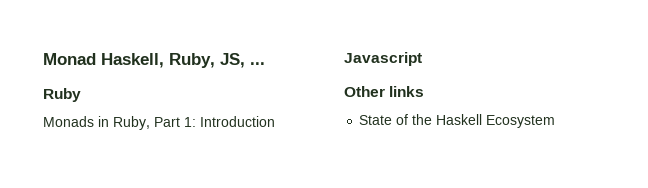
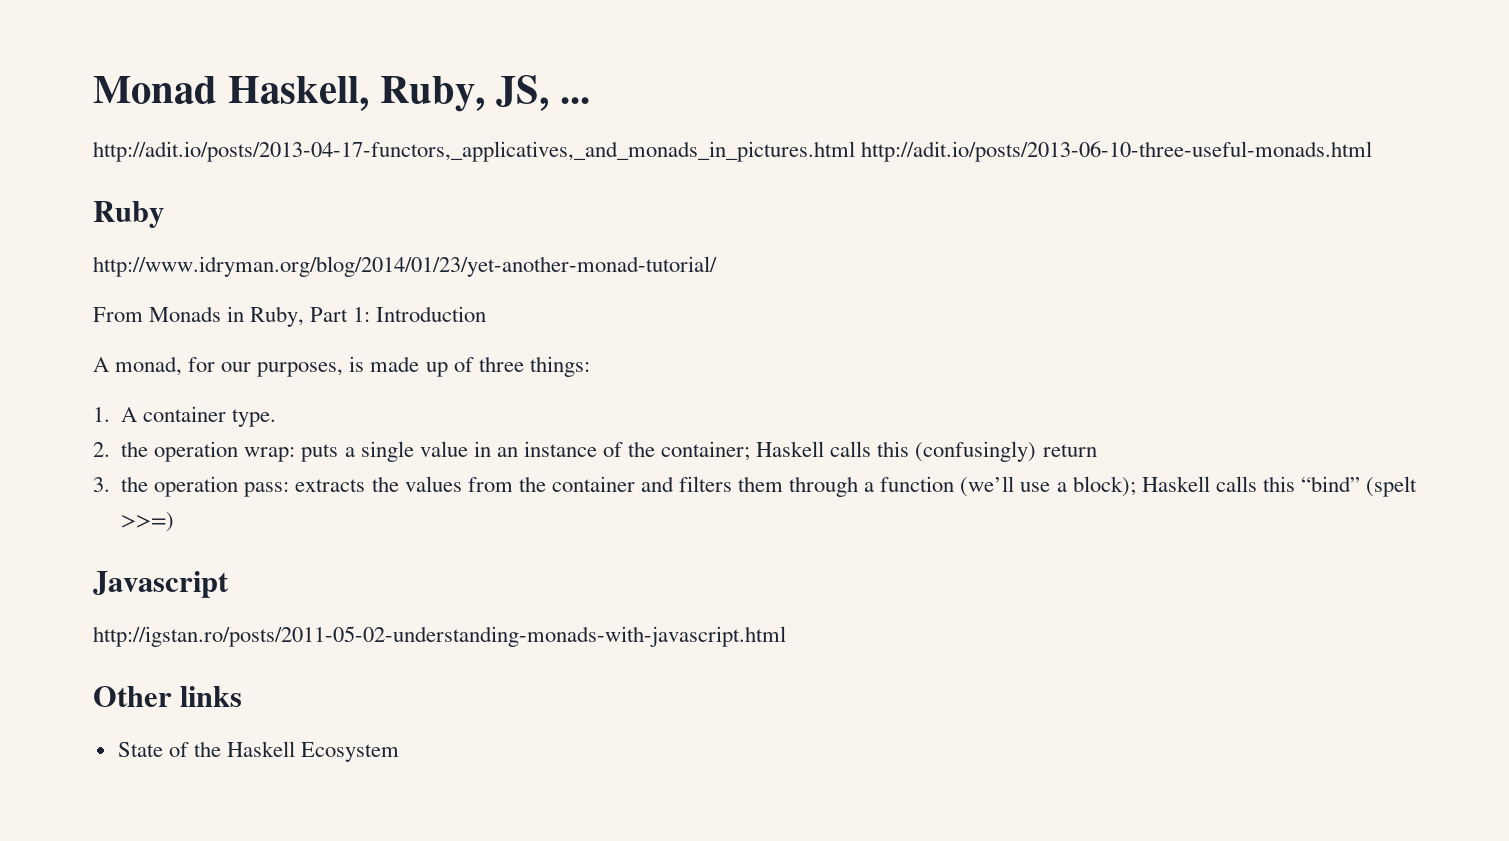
(265, 63) none -> [93,141,1373,162] // http://adit.io/posts/2013-04-17-functors,_applicatives,_and_monads_in_pictures.html http://adit.io/posts/2013-06-10-three-useful-monads.html
(81, 95) none -> [93,256,717,277] [93,307,143,322] http://www.idryman.org/blog/2014/01/23/yet-another-monad-tutorial/ // From
(275, 121) none -> [93,356,590,377] [93,406,277,427] [93,441,1097,462] [93,476,1417,497] [121,512,175,532] // A monad, for our purposes, is made up of three things: // 1. A container type. // 2. the operation wrap: puts a single value in an instance of the container; Haskell calls this (confusingly) return // 3. the operation pass: extracts the values from the container and filters them through a function (we’ll use a block); Haskell calls this “bind” (spelt >>=)
(422, 59) none -> [93,626,786,647] // http://igstan.ro/posts/2011-05-02-understanding-monads-with-javascript.html

